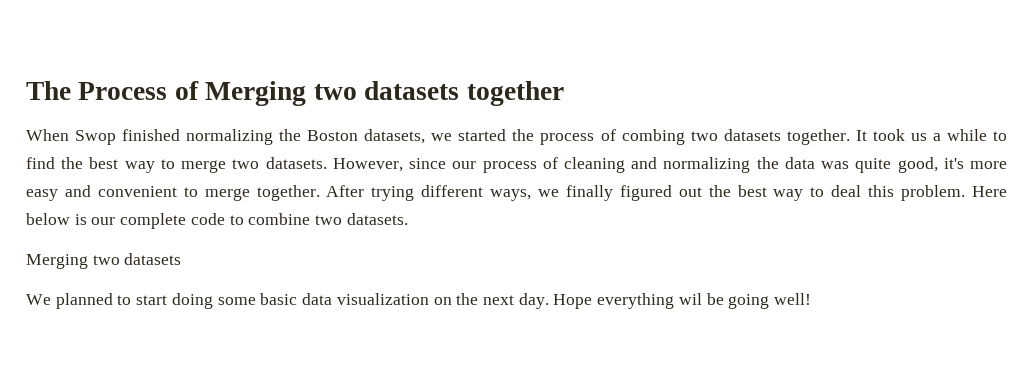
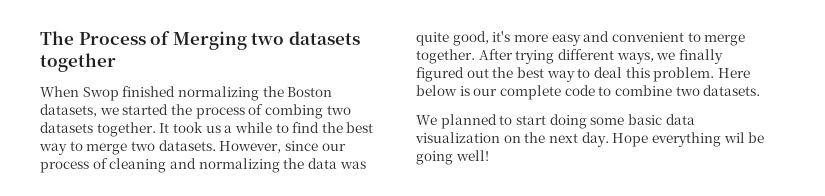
[26,253,182,269] // Merging two datasets -> (761, 90) none

